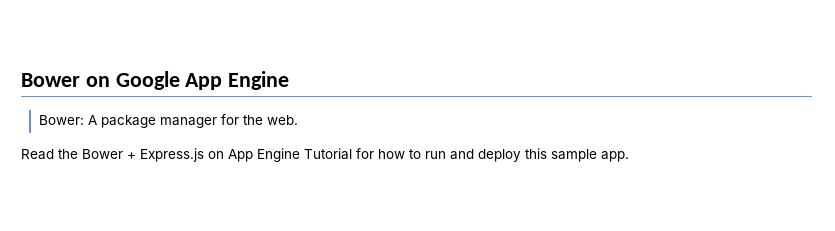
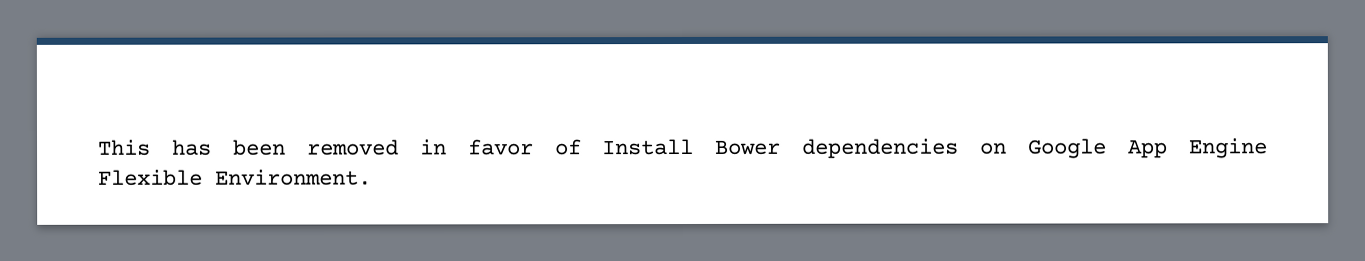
[21,71,290,90] [38,114,298,128] [21,148,629,162] Bower on Google App Engine // Bower: A package manager for the web. // Read the Bower + Express.js on App Engine Tutorial for how to run and deploy this sample app. -> [98,138,1268,159] [98,169,372,186] This has been removed in favor of Install Bower dependencies on Google App Engine Flexible Environment.

